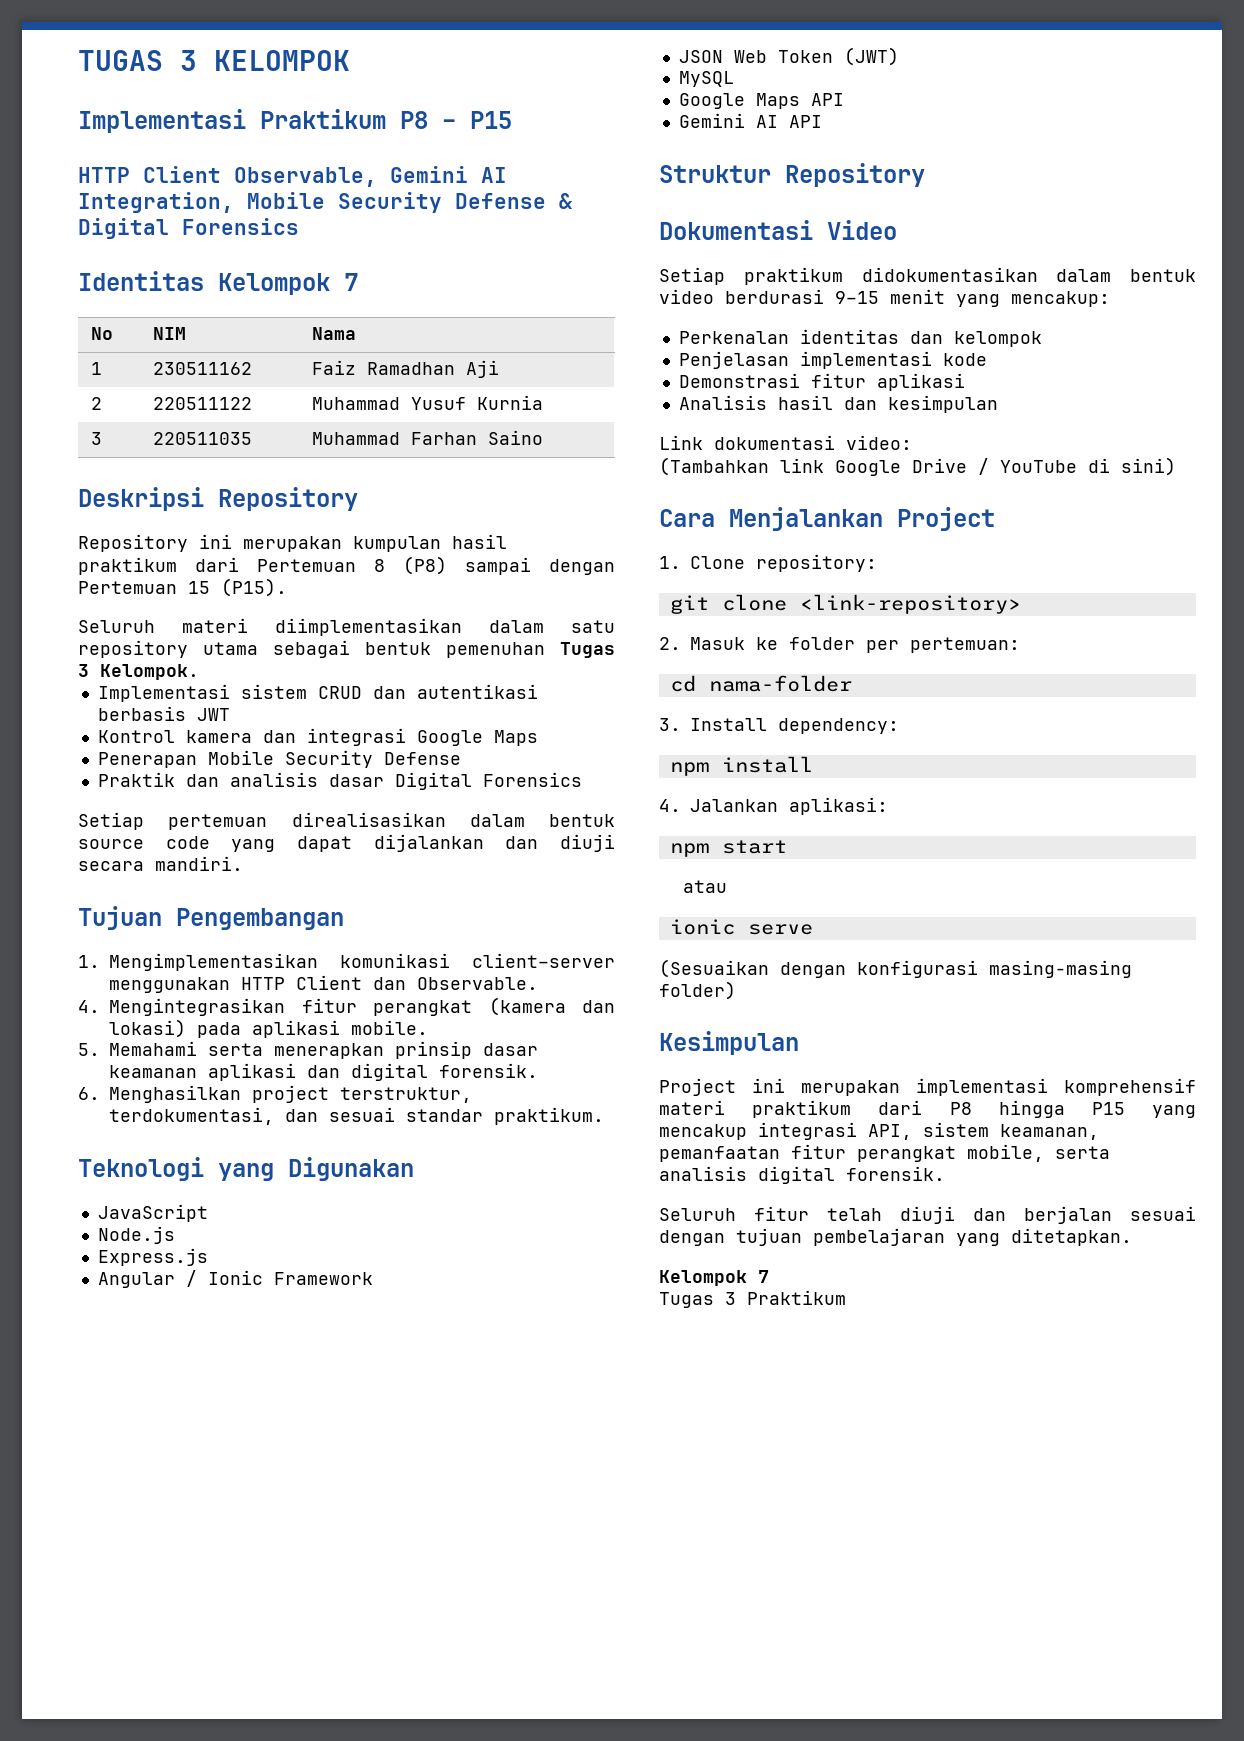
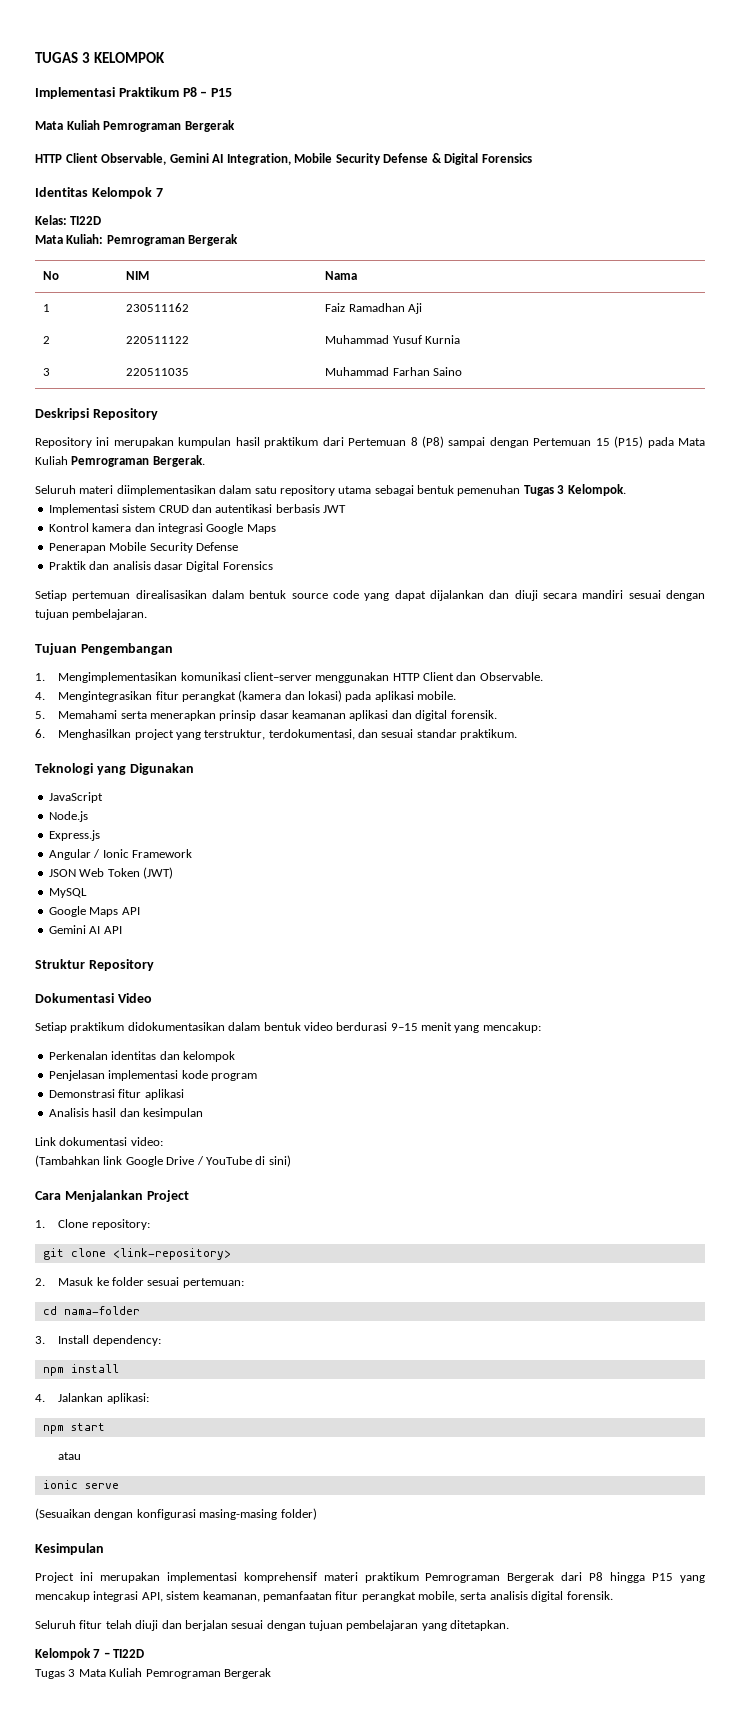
(512, 120) none -> [35,120,235,132] // Mata Kuliah Pemrograman Bergerak
(358, 282) none -> [35,215,102,225] [35,234,239,246] // Kelas: TI22D // Mata Kuliah: Pemrograman Bergerak
[221,578,287,597] (P15). -> [614,436,705,448] [35,455,205,467] (P15) pada Mata Kuliah Pemrograman Bergerak.
[155,856,243,871] mandiri. -> [582,590,705,601] [35,609,148,620] mandiri sesuai dengan tujuan pembelajaran.
(329, 1094) none -> [175,732,201,740] yang
(987, 359) none -> [210,1073,257,1081] program
[866,640,899,653] per -> [147,1277,180,1286] sesuai
(852, 1109) none -> [425,1572,555,1583] Pemrograman Bergerak
[659,1290,846,1308] // Tugas 3 Praktikum -> [103,1649,145,1658] [35,1668,271,1679] – TI22D // Tugas 3 Mata Kuliah Pemrograman Bergerak

